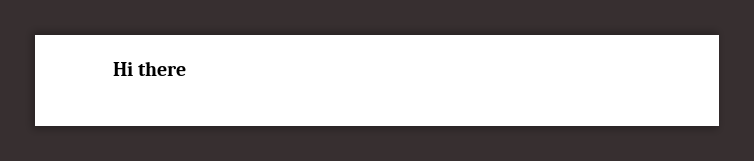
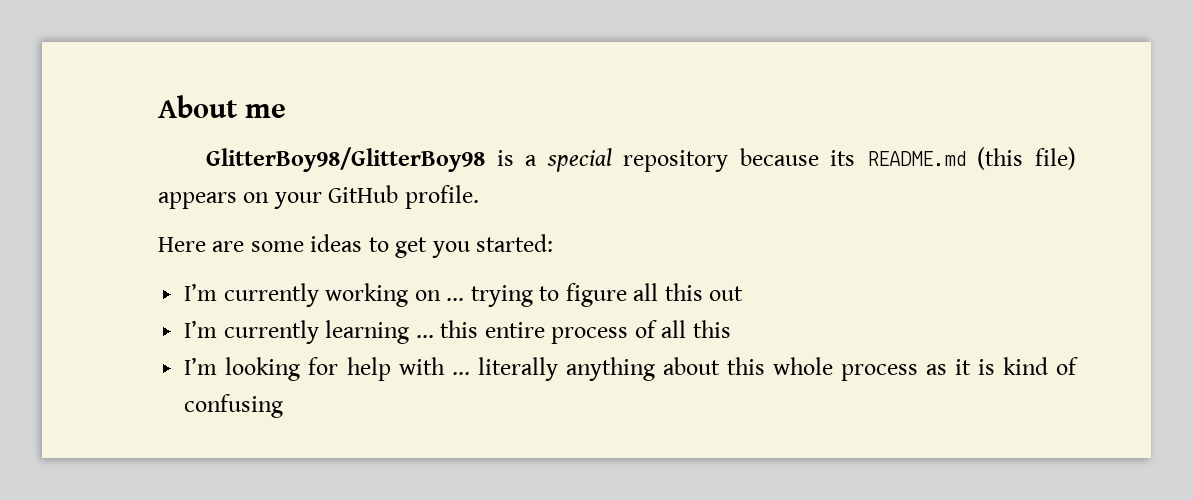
[113,61,187,76] Hi there -> [158,95,287,118] [206,147,1076,172] [158,185,479,209] [158,234,554,258] [184,283,744,307] [184,320,731,344] [184,357,1079,381] [184,394,284,418] About me // GlitterBoy98/GlitterBoy98 is a special repository because its README.md (this file) appears on your GitHub profile. // Here are some ideas to get you started: // I’m currently working on ... trying to figure all this out // I’m currently learning ... this entire process of all this // I’m looking for help with ... literally anything about this whole process as it is kind of confusing

